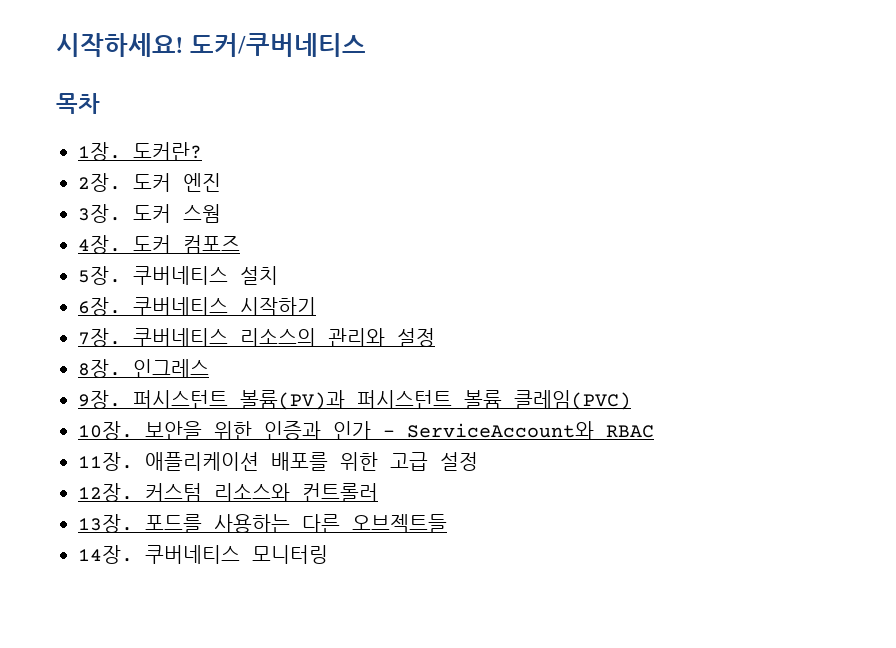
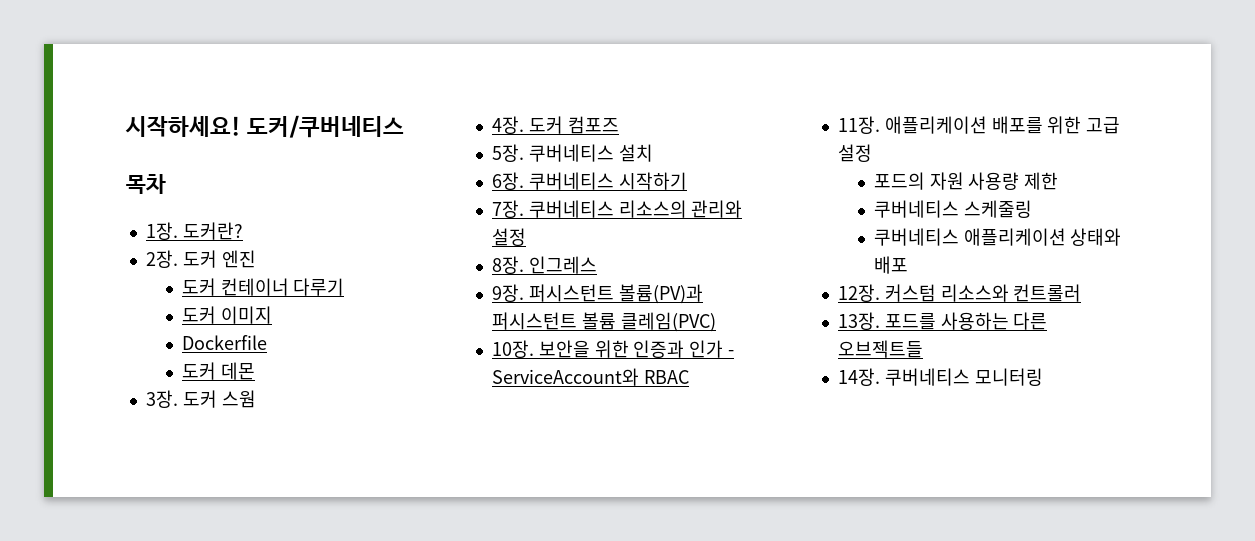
(221, 182) none -> [181,278,345,296] [181,306,272,324] [181,335,267,350] [181,362,255,380] // 도커 컨테이너 다루기 // 도커 이미지 // Dockerfile // 도커 데몬
(478, 461) none -> [873,172,1059,190] [873,200,1032,218] [873,228,1122,246] [873,256,908,274] // 포드의 자원 사용량 제한 // 쿠버네티스 스케줄링 // 쿠버네티스 애플리케이션 상태와 배포

